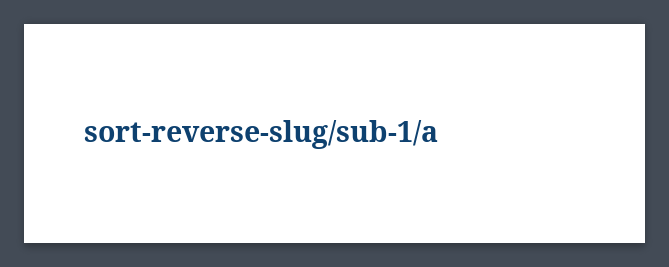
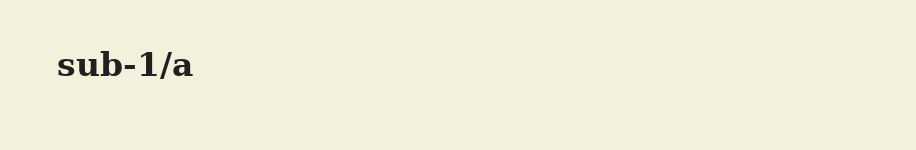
[84,120,438,149] sort-reverse-slug/sub-1/a -> [57,51,193,79] sub-1/a

